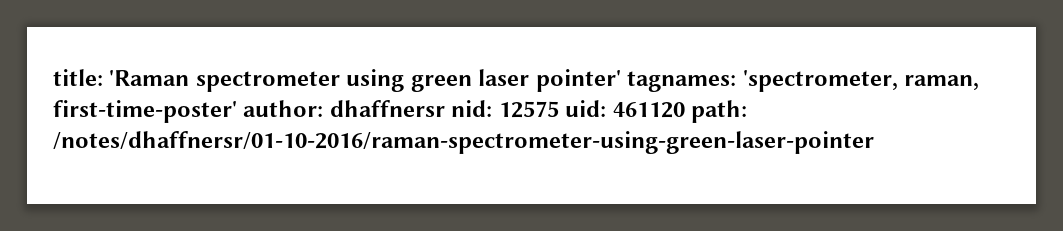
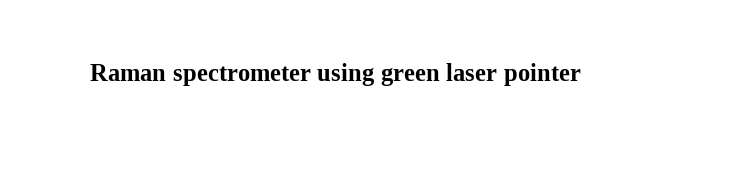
[53,69,190,86] title: 'Raman -> [90,64,166,81] Raman
[535,69,980,92] [53,100,748,123] [53,131,874,154] pointer' tagnames: 'spectrometer, raman, first-time-poster' author: dhaffnersr nid: 12575 uid: 461120 path: /notes/dhaffnersr/01-10-2016/raman-spectrometer-using-green-laser-pointer -> [504,63,582,86] pointer

